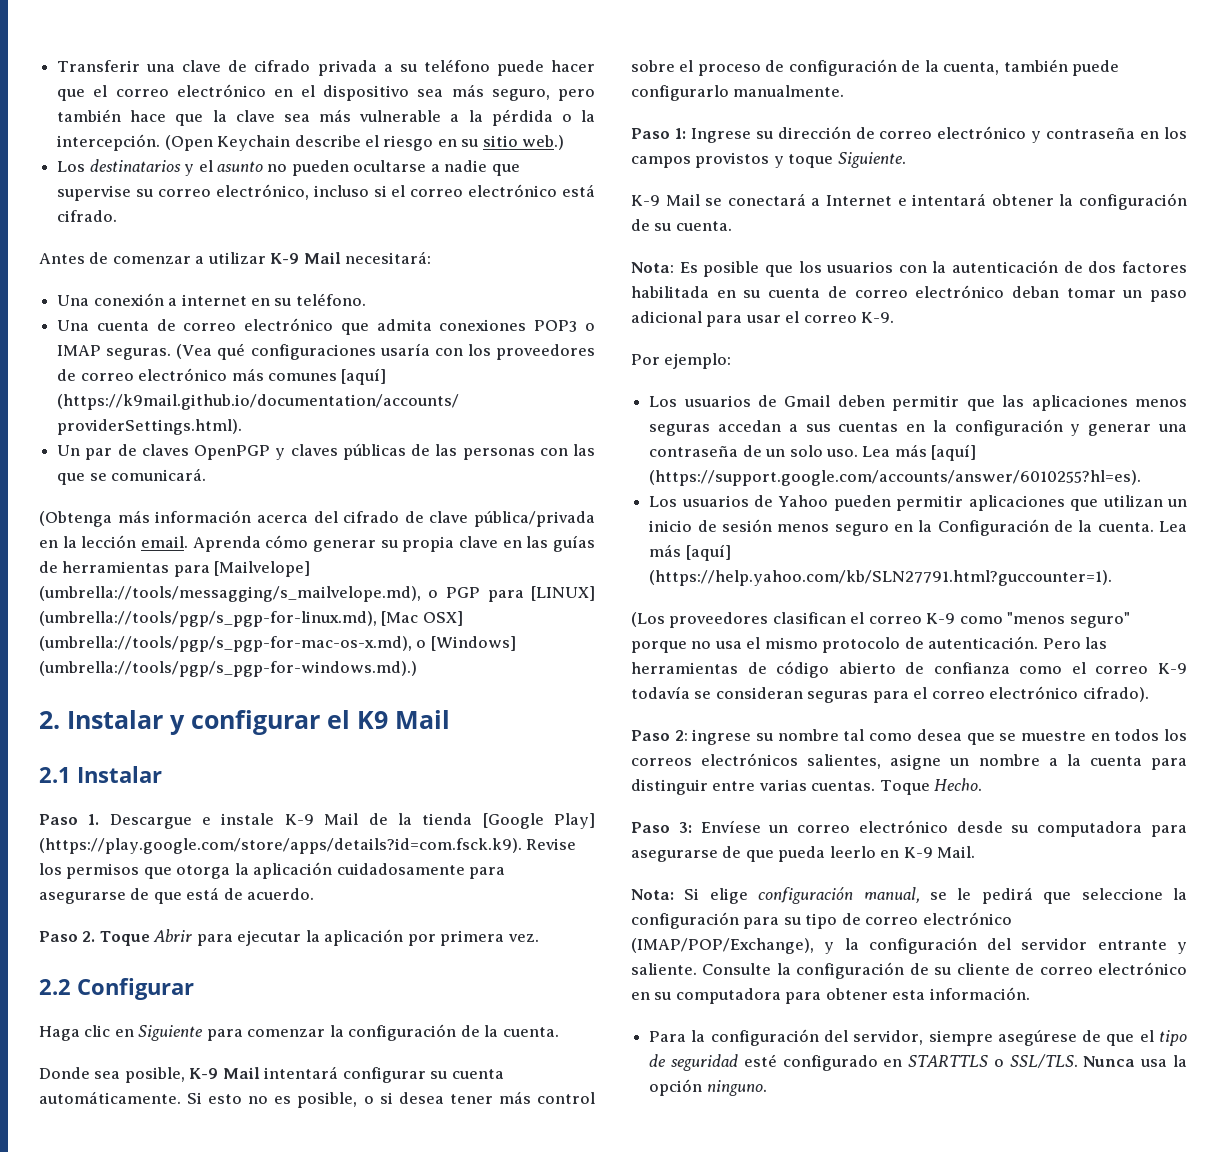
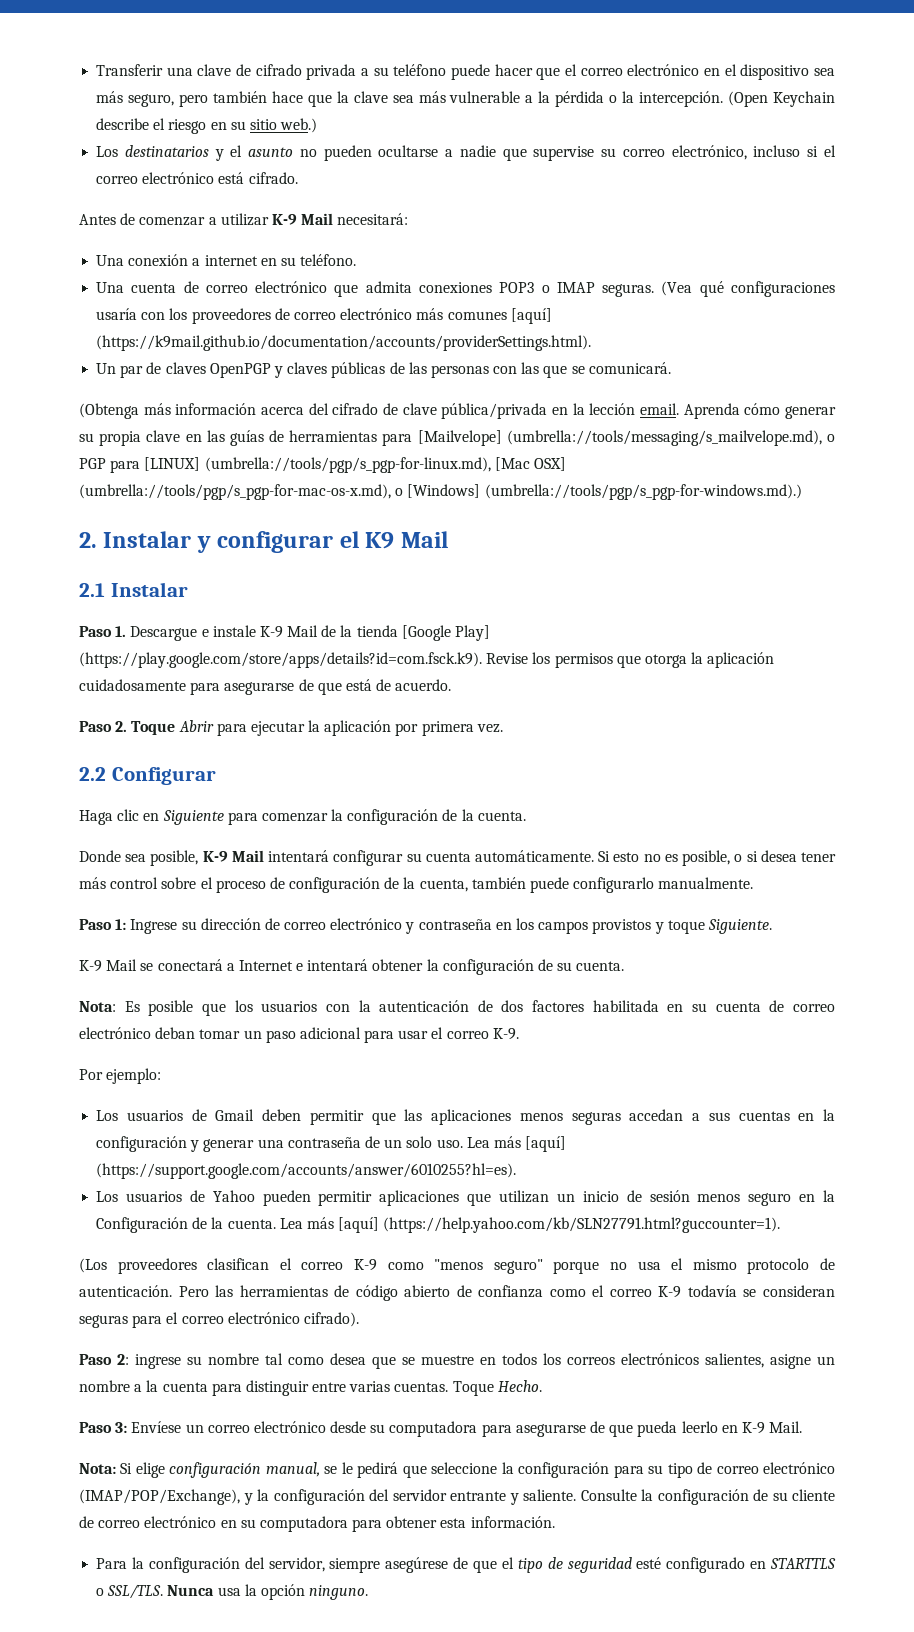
[39,586,421,602] (umbrella://tools/messagging/s_mailvelope.md), -> [506,430,822,446] (umbrella://tools/messaging/s_mailvelope.md),

